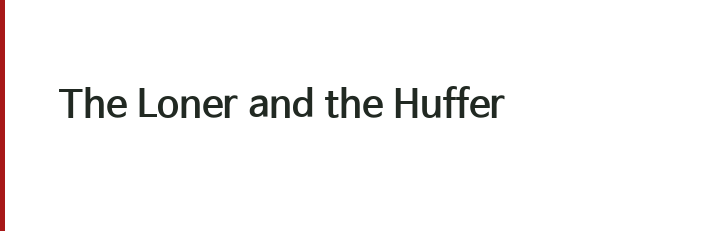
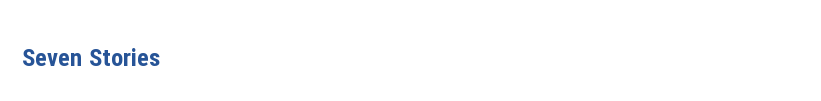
[59,86,505,118] The Loner and the Huffer -> [22,48,160,66] Seven Stories

